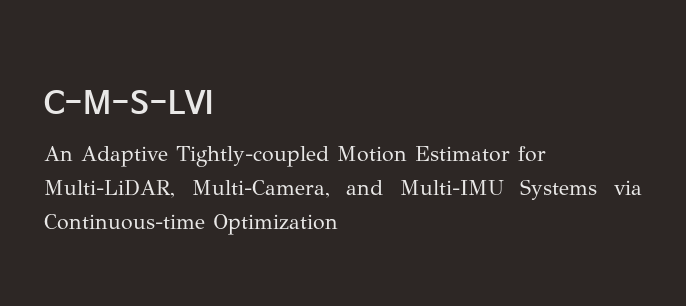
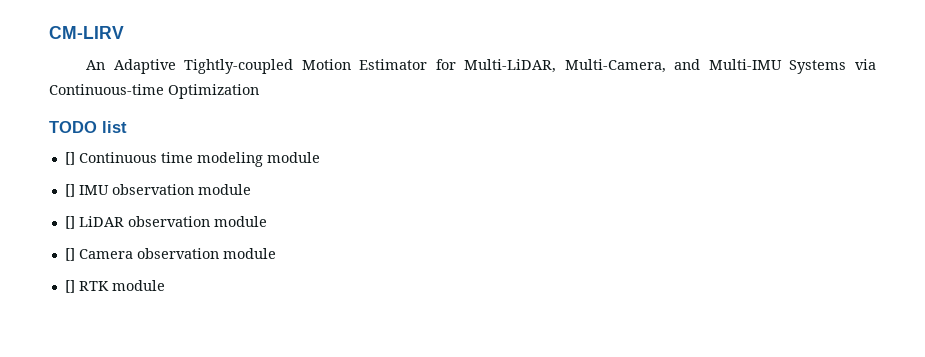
[44,90,213,114] C-M-S-LVI -> [49,26,124,39] CM-LIRV
(338, 224) none -> [49,121,127,133] [64,152,320,167] [64,184,251,197] [64,216,267,229] [64,248,276,261] [64,280,165,293] // TODO list // [] Continuous time modeling module // [] IMU observation module // [] LiDAR observation module // [] Camera observation module // [] RTK module

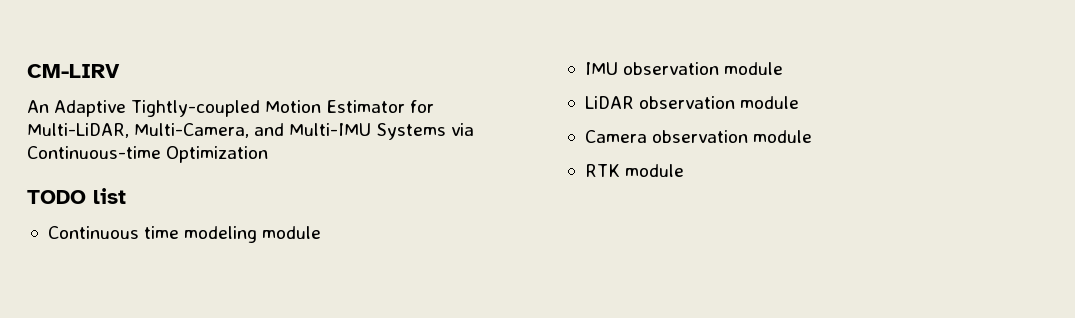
[64,152,75,165] [] -> (126, 196) none
[64,184,75,197] [] -> (322, 232) none
[64,216,75,229] [] -> (784, 68) none
[64,248,75,261] [] -> (800, 102) none
[64,280,75,293] [] -> (813, 136) none

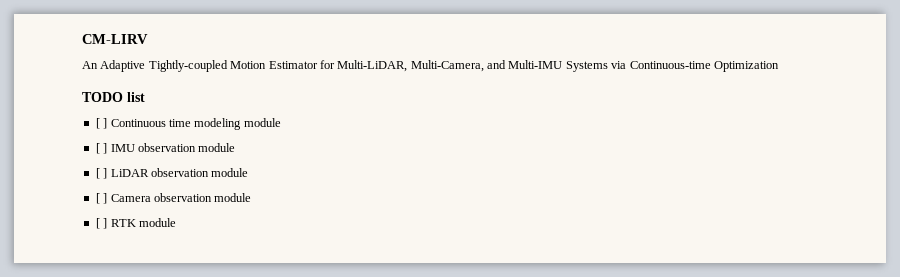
(126, 196) none -> [95,118,108,129] [ ]
(322, 232) none -> [95,143,108,154] [ ]
(784, 68) none -> [95,168,108,179] [ ]
(800, 102) none -> [95,193,108,204] [ ]
(813, 136) none -> [95,218,108,229] [ ]

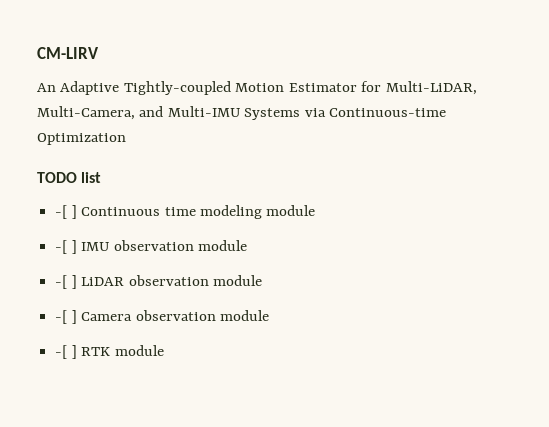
[95,118,100,129] [ -> [55,205,68,219] -[
[95,143,100,154] [ -> [55,240,68,254] -[
[95,168,100,179] [ -> [55,275,68,289] -[
[95,193,100,204] [ -> [55,310,68,324] -[
[95,218,100,229] [ -> [55,345,68,359] -[

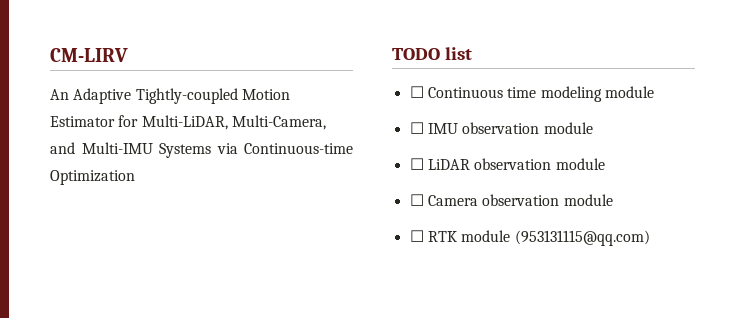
[55,205,77,219] -[ ] -> [409,86,424,98] ☐
[55,240,77,254] -[ ] -> [409,122,424,134] ☐
[55,275,77,289] -[ ] -> [409,158,424,170] ☐
[55,310,77,324] -[ ] -> [409,194,424,206] ☐
[55,345,77,359] -[ ] -> [409,230,424,242] ☐
(164, 350) none -> [514,230,650,246] (953131115@qq.com)

